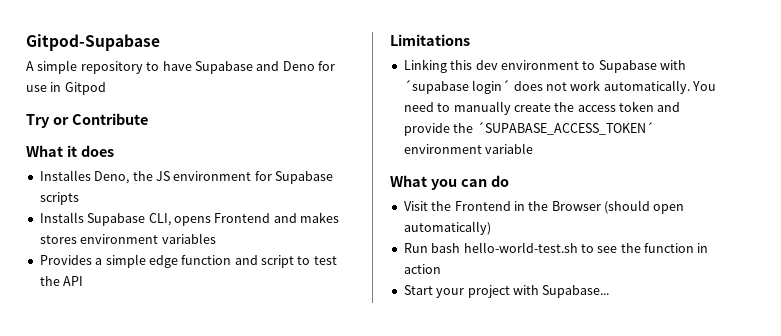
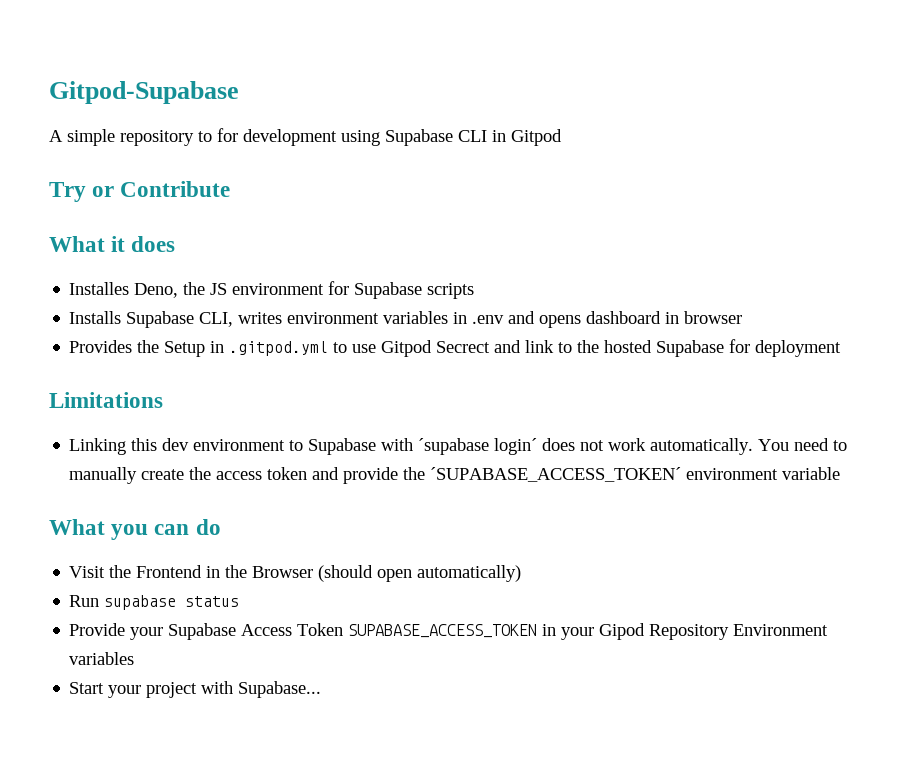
[162,61,335,74] [26,85,47,92] have Supabase and Deno for use -> [217,128,487,146] for development using Supabase CLI
[173,212,339,226] [39,233,216,244] [39,254,337,268] [39,276,84,286] opens Frontend and makes stores environment variables // Provides a simple edge function and script to test the API -> [238,311,743,328] [69,339,842,357] writes environment variables in .env and opens dashboard in browser // Provides the Setup in .gitpod.yml to use Gitpod Secrect and link to the hosted Supabase for deployment
[431,242,709,253] [403,264,441,274] bash hello-world-test.sh to see the function in action -> [104,595,240,610] [69,623,829,640] [69,652,135,665] supabase status // Provide your Supabase Access Token SUPABASE_ACCESS_TOKEN in your Gipod Repository Environment variables

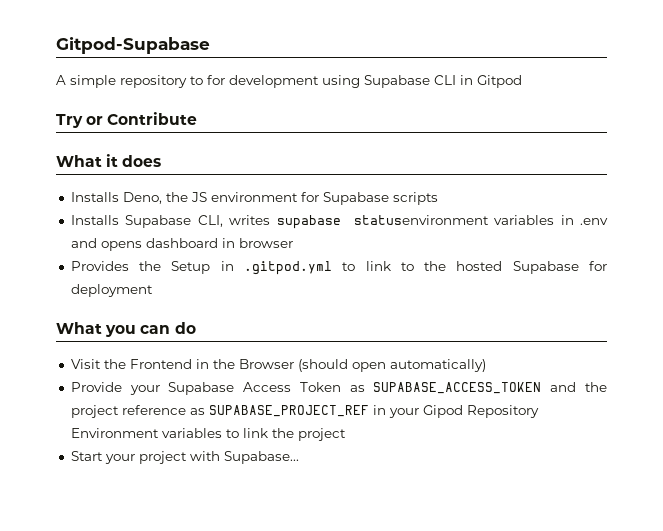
[69,282,130,295] Installes -> [70,192,119,202] Installs
[287,312,380,324] environment -> [276,215,489,229] supabase statusenvironment
[352,340,522,357] use Gitpod Secrect and -> (356, 266) none
[49,392,163,408] [69,438,848,455] [69,467,841,484] // Limitations // Linking this dev environment to Supabase with ´supabase login´ does not work automatically. You need to manually create the access token and provide the ´SUPABASE_ACCESS_TOKEN´ environment variable -> (153, 290) none
[69,595,240,610] // Run supabase status -> (486, 365) none
[348,624,538,638] SUPABASE_ACCESS_TOKEN -> [349,382,607,394] [70,405,369,418] as SUPABASE_ACCESS_TOKEN and the project reference as SUPABASE_PROJECT_REF
(135, 658) none -> [225,428,346,441] to link the project

